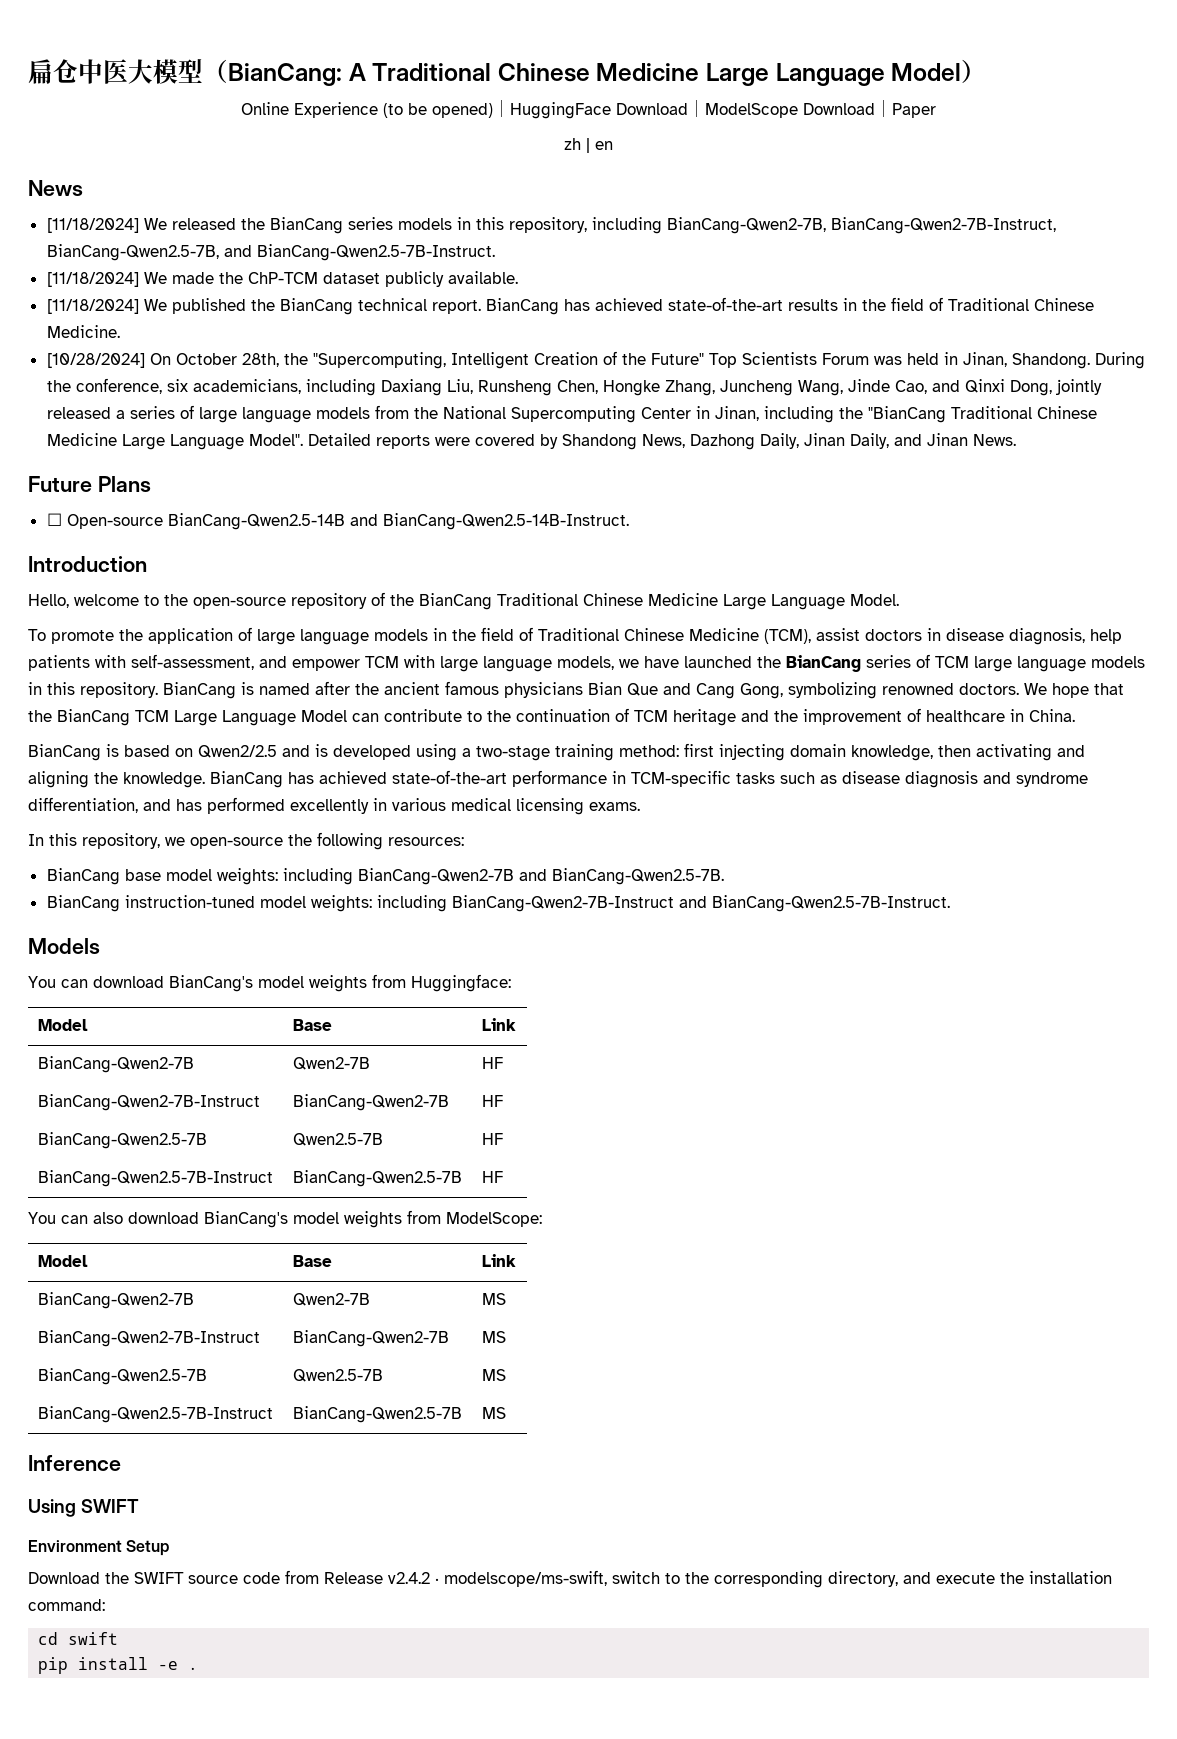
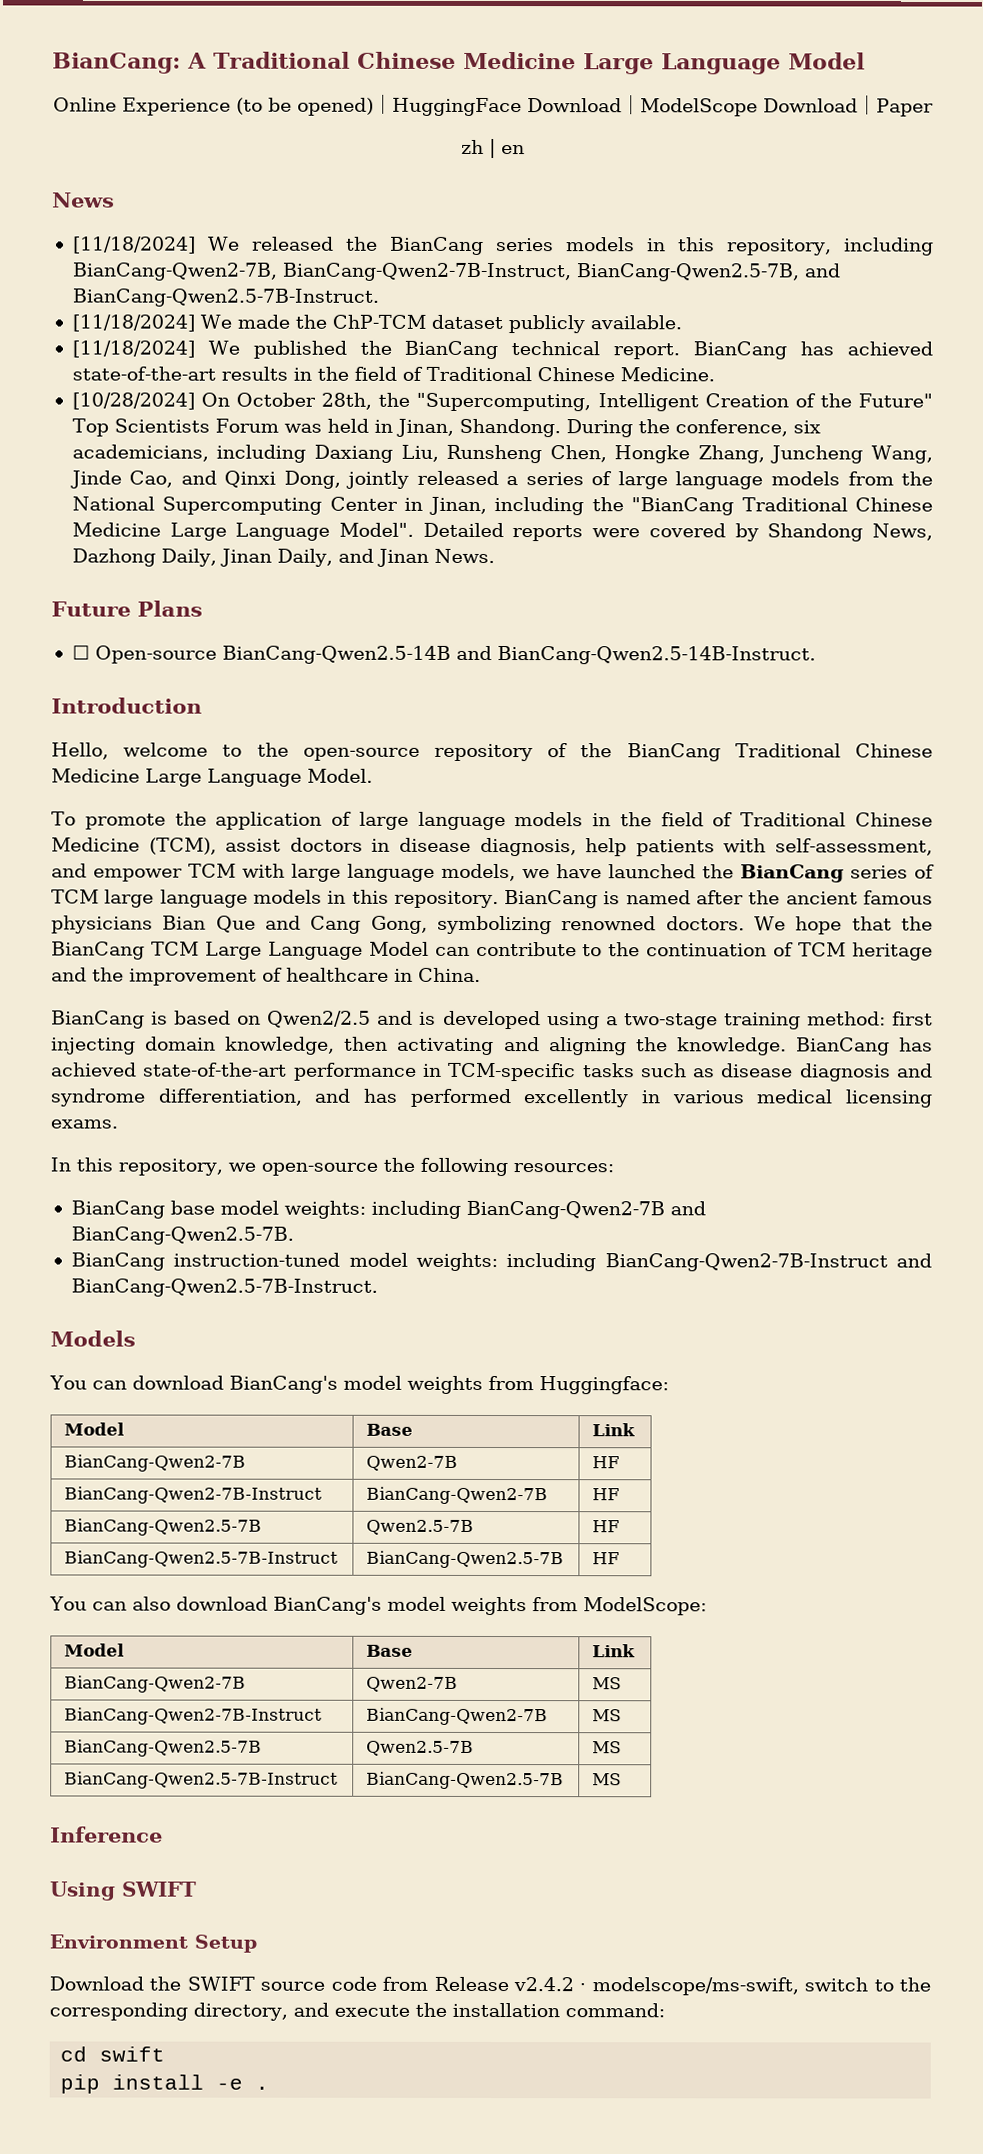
[28,59,228,84] 扁仓中医大模型（ -> (52, 63) none
[961,59,987,83] ） -> (865, 61) none

